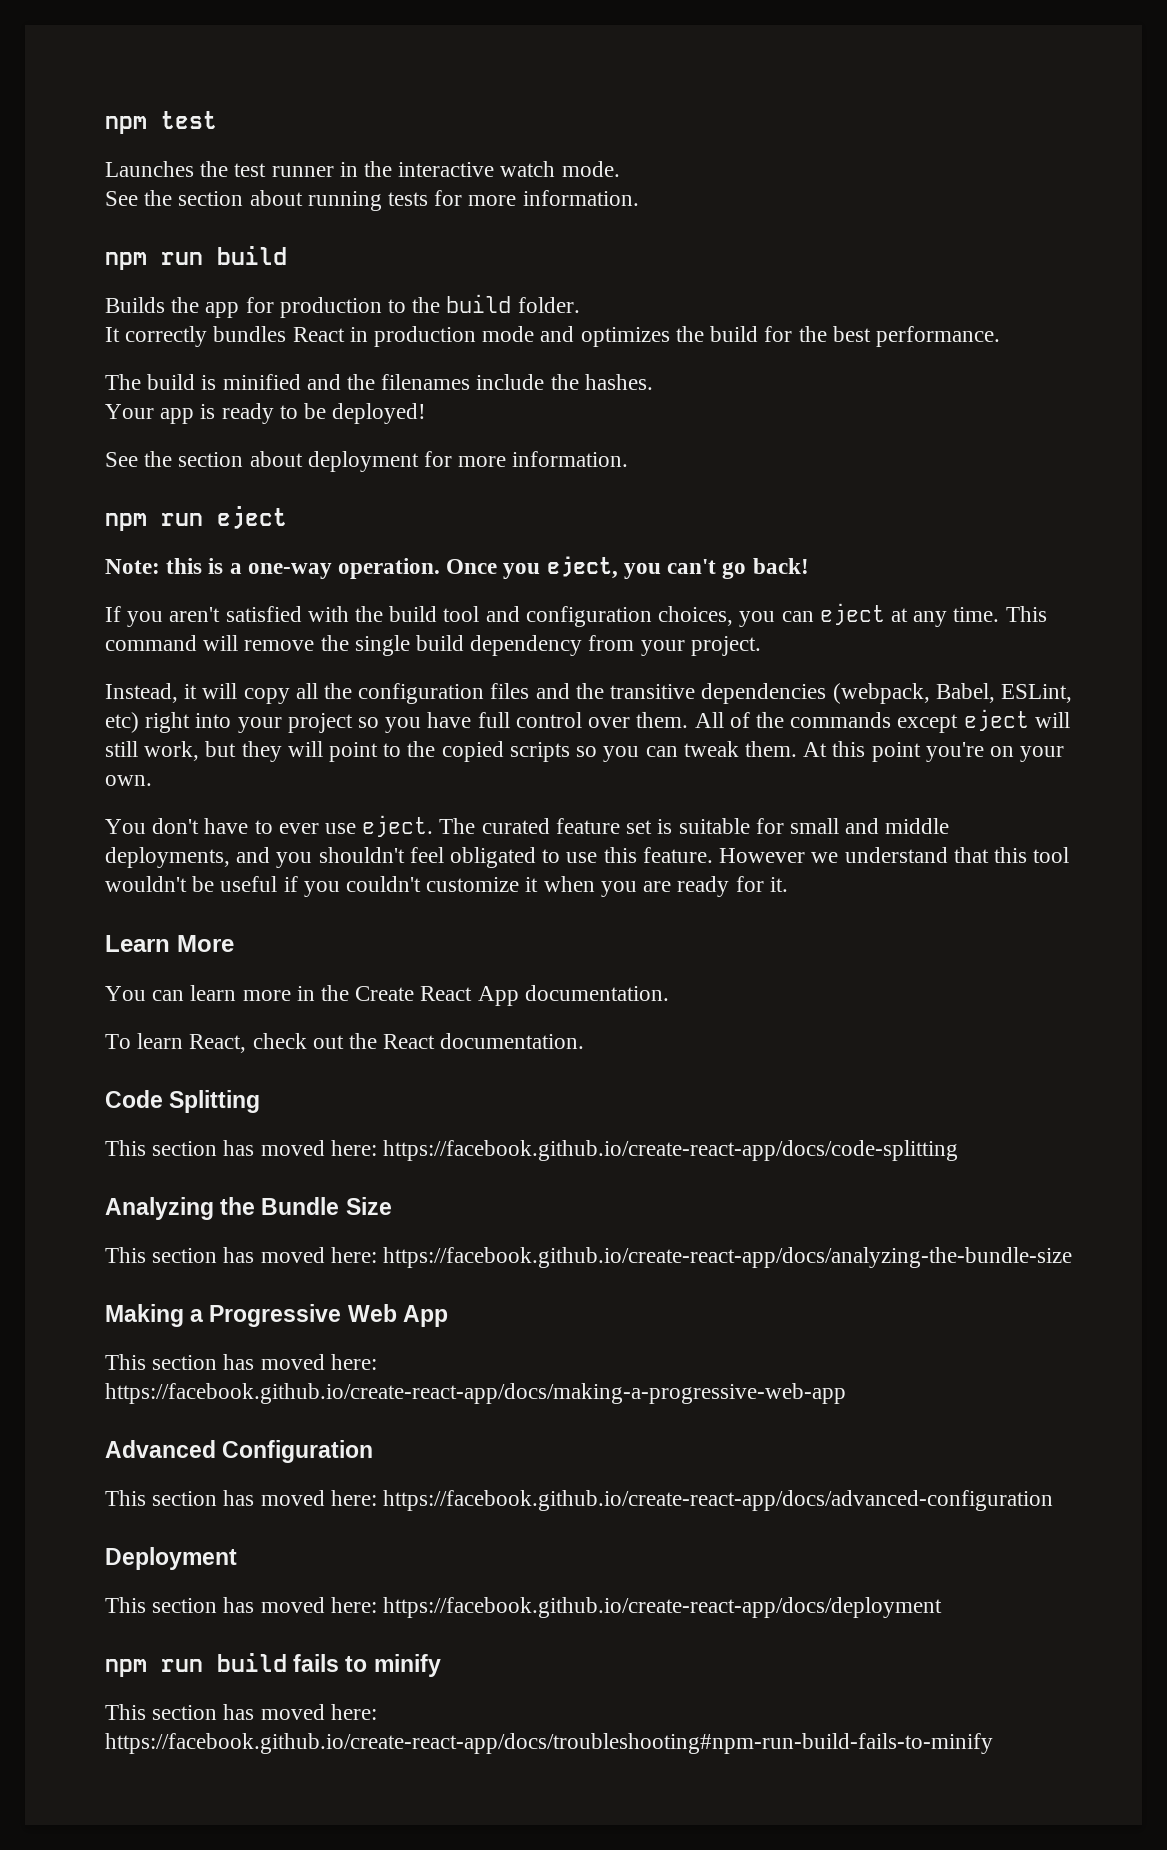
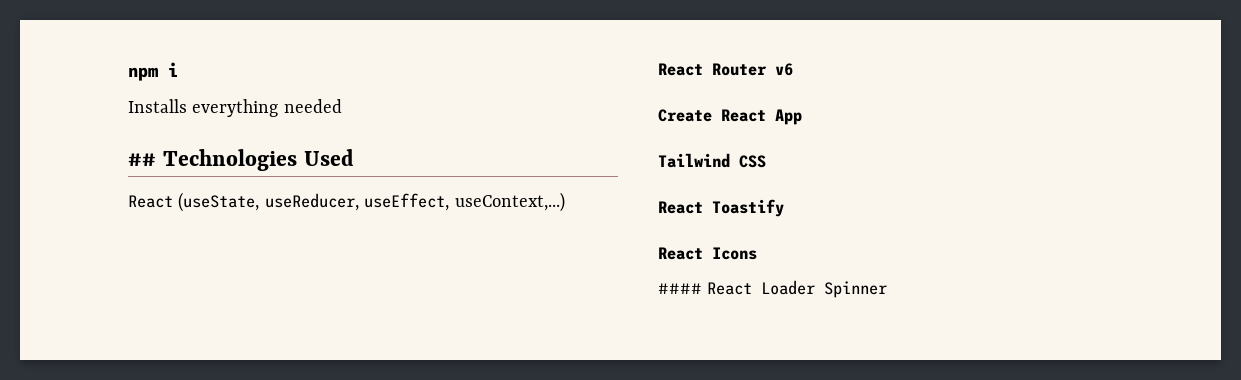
[105,111,217,134] [105,161,620,177] [105,190,639,211] [105,246,287,270] [105,294,580,318] [105,326,1000,347] [105,374,653,390] [105,403,427,424] [105,451,629,472] [105,506,287,531] [105,556,809,579] [105,603,1047,627] [105,635,761,656] [105,683,1072,704] [105,709,1070,733] [105,741,1065,762] [105,775,152,786] [105,815,950,837] [105,847,1070,868] [105,876,788,897] [105,935,234,952] [105,985,669,1006] [105,1033,585,1053] [105,1090,261,1113] [105,1140,959,1161] [105,1197,392,1220] [105,1247,1073,1268] [105,1304,448,1327] [105,1354,377,1370] [105,1383,846,1404] [105,1440,374,1463] [105,1490,1054,1511] [105,1547,237,1570] [105,1597,943,1618] [105,1653,441,1677] [105,1704,377,1720] [105,1733,993,1754] npm test // Launches the test runner in the interactive watch mode. // See the section about running tests for more information. // npm run build // Builds the app for production to the build folder. // It correctly bundles React in production mode and optimizes the build for the best performance. // The build is minified and the filenames include the hashes. // Your app is ready to be deployed! // See the section about deployment for more information. // npm run eject // Note: this is a one-way operation. Once you eject, you can't go back! // If you aren't satisfied with the build tool and configuration choices, you can eject at any time. This command will remove the single build dependency from your project. // Instead, it will copy all the configuration files and the transitive dependencies (webpack, Babel, ESLint, etc) right into your project so you have full control over them. All of the commands except eject will still work, but they will point to the copied scripts so you can tweak them. At this point you're on your own. // You don't have to ever use eject. The curated feature set is suitable for small and middle deployments, and you shouldn't feel obligated to use this feature. However we understand that this tool wouldn't be useful if you couldn't customize it when you are ready for it. // Learn More // You can learn more in the Create React App documentation. // To learn React, check out the React documentation. // Code Splitting // This section has moved here: https://facebook.github.io/create-react-app/docs/code-splitting // Analyzing the Bundle Size // This section has moved here: https://facebook.github.io/create-react-app/docs/analyzing-the-bundle-size // Making a Progressive Web App // This section has moved here: https://facebook.github.io/create-react-app/docs/making-a-progressive-web-app // Advanced Configuration // This section has moved here: https://facebook.github.io/create-react-app/docs/advanced-configuration // Deployment // This section has moved here: https://facebook.github.io/create-react-app/docs/deployment // npm run build fails to minify // This section has moved here: https://facebook.github.io/create-react-app/docs/troubleshooting#npm-run-build-fails-to-minify -> [128,62,178,81] [128,99,342,117] [128,149,354,171] [128,192,565,212] [658,63,793,76] [658,109,802,125] [658,153,766,168] [658,199,784,217] [658,247,757,260] [658,280,888,298] npm i // Installs everything needed // ## Technologies Used // React (useState, useReducer, useEffect, useContext,...) // React Router v6 // Create React App // Tailwind CSS // React Toastify // React Icons // #### React Loader Spinner

